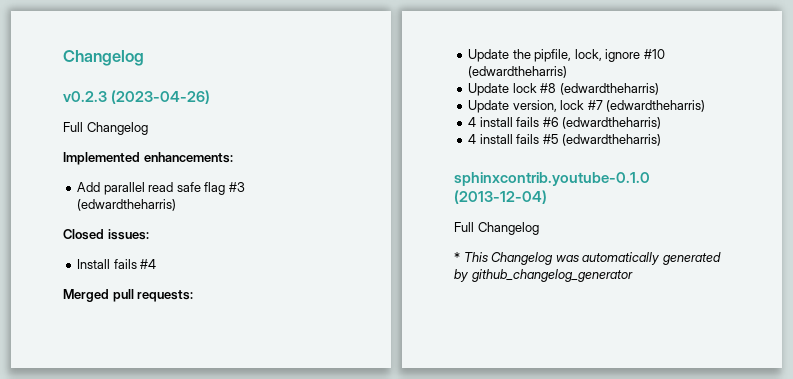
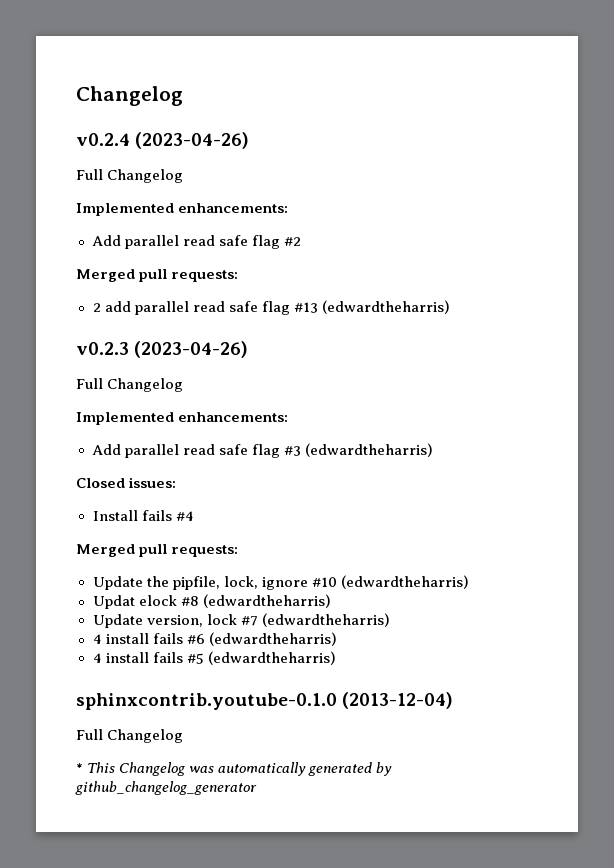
[63,50,144,66] Changelog -> [76,86,183,106] [76,132,250,149] [76,169,184,183] [76,203,289,216] [91,235,301,249] [76,269,239,282] [92,300,450,315] Changelog // v0.2.4 (2023-04-26) // Full Changelog // Implemented enhancements: // Add parallel read safe flag #2 // Merged pull requests: // 2 add parallel read safe flag #13 (edwardtheharris)
[468,83,537,96] Update lock -> [92,595,177,609] Updat elock

